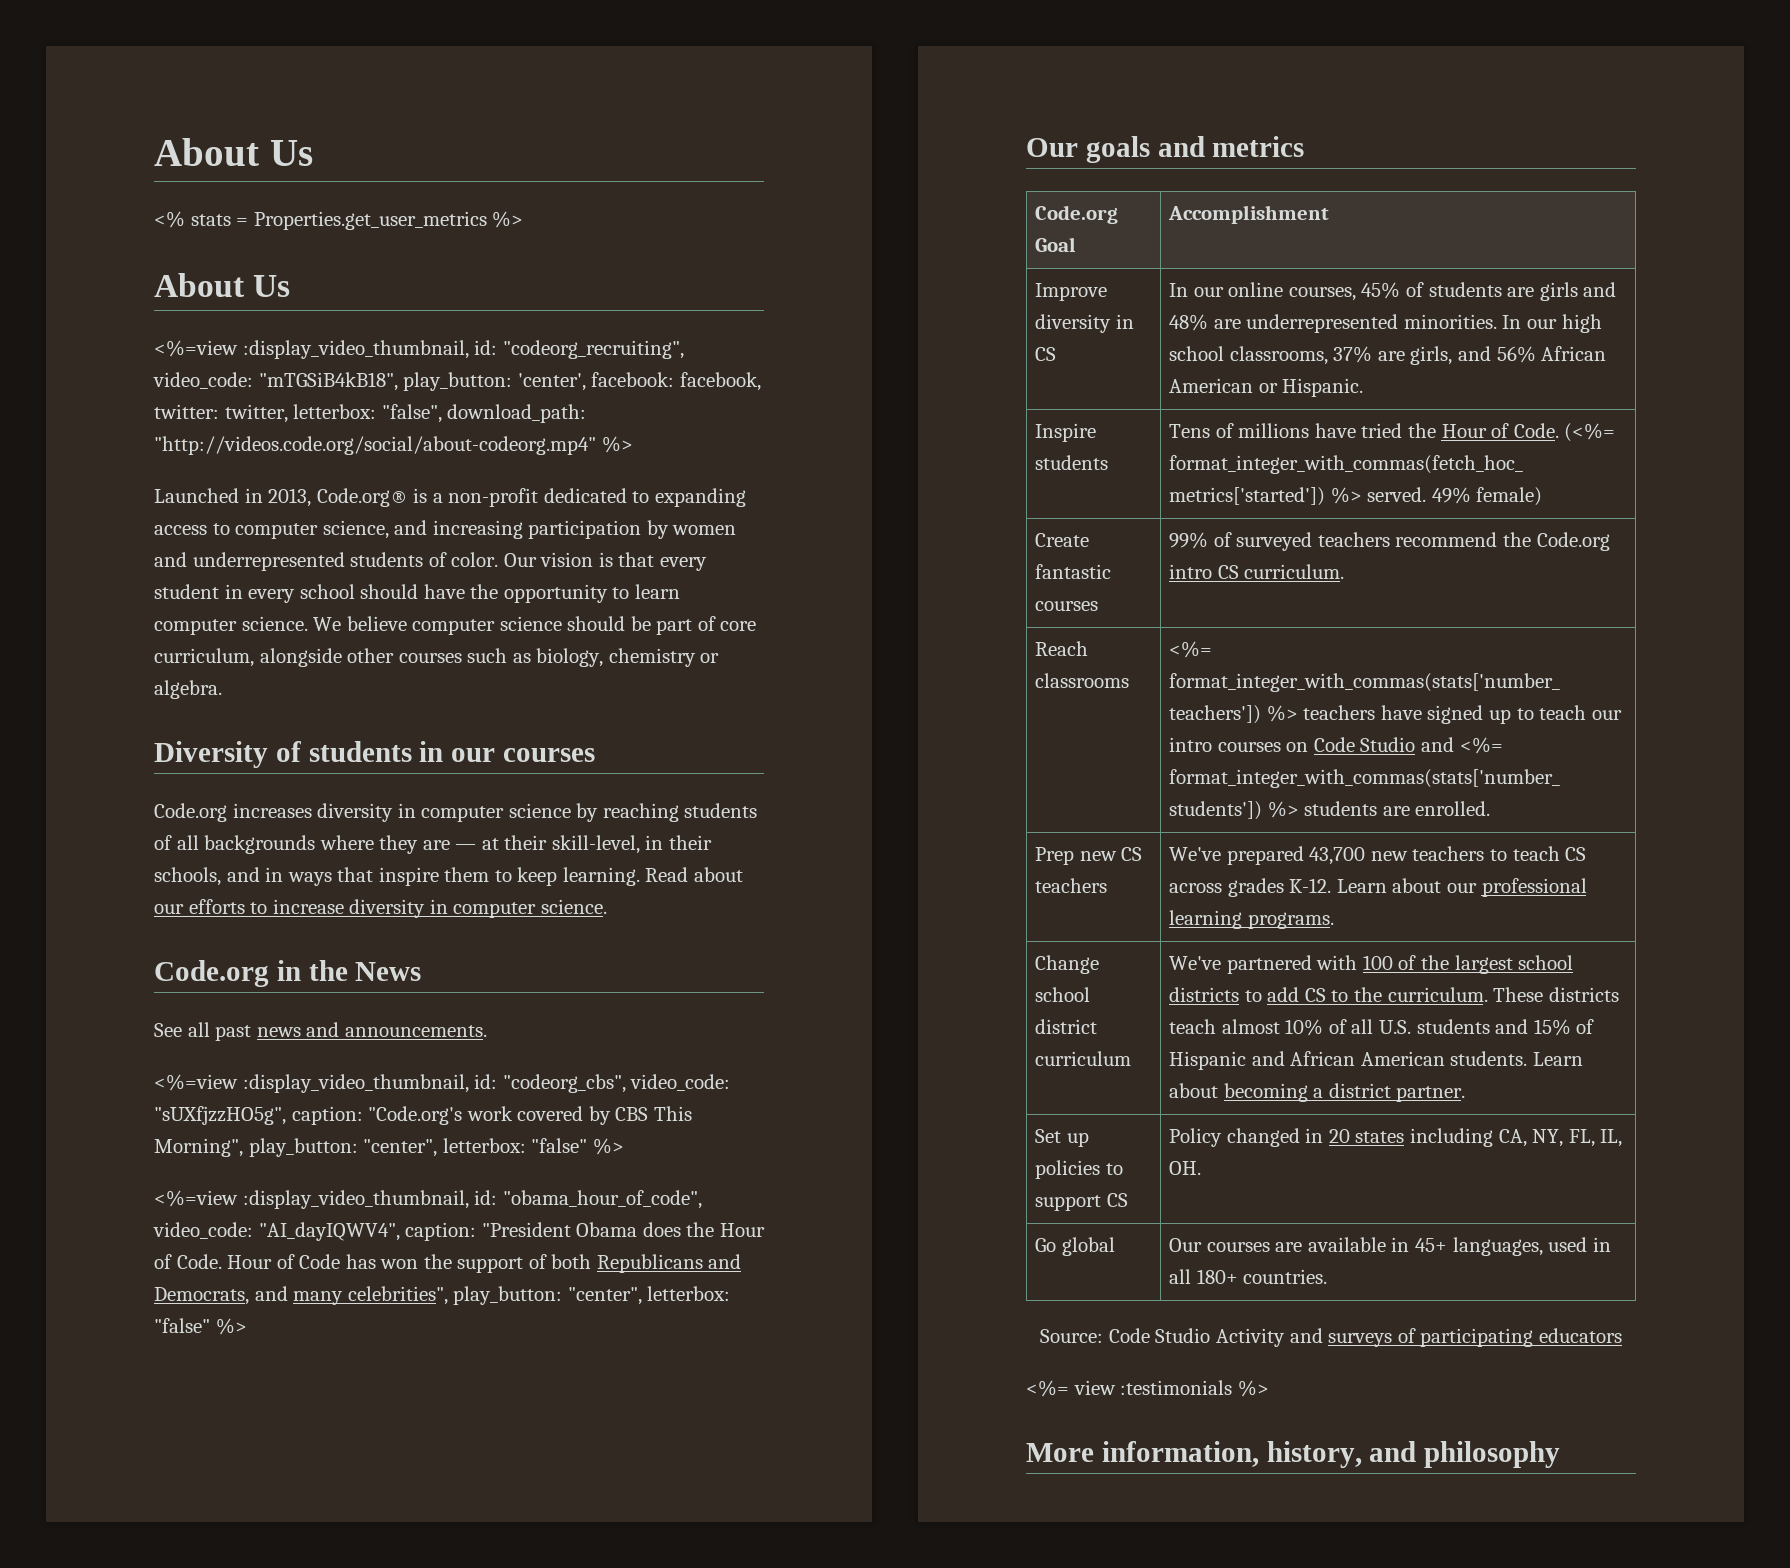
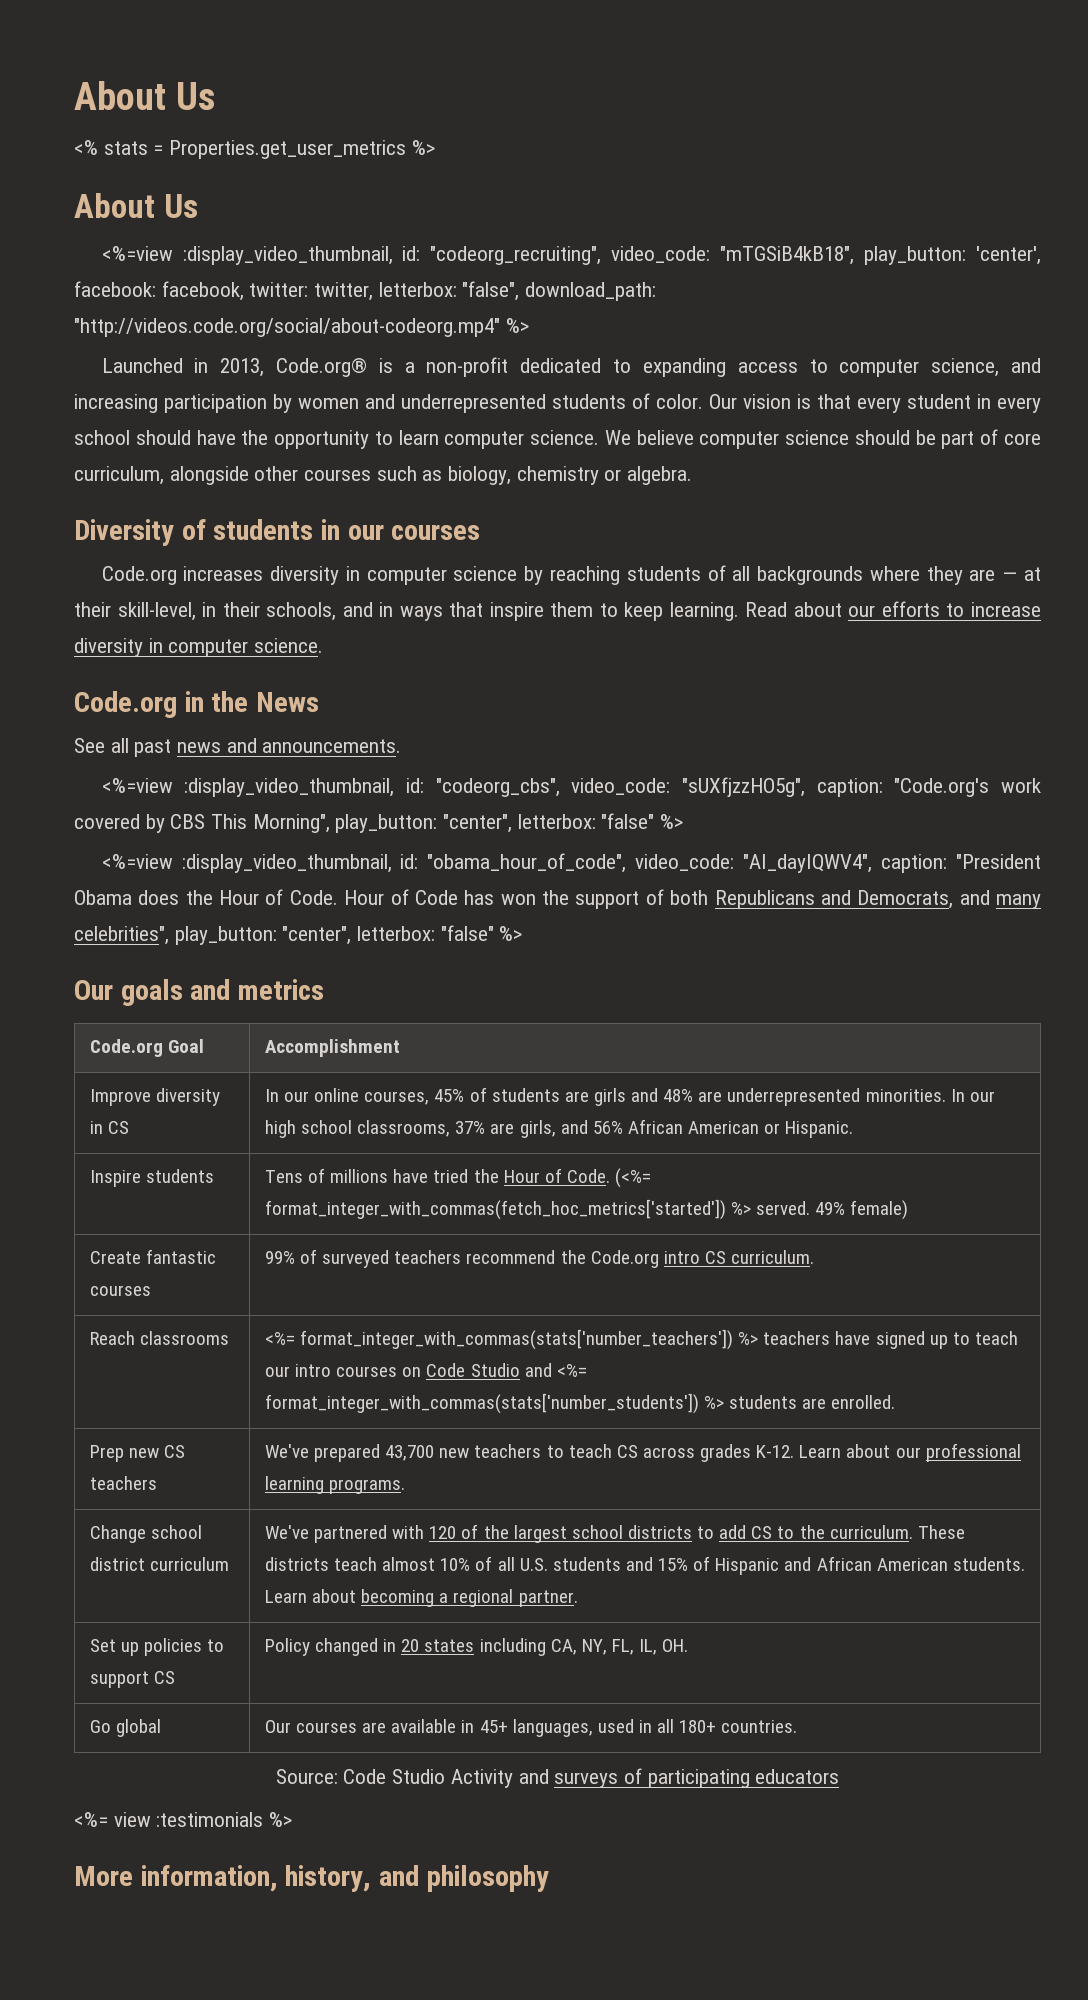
[1362,955,1393,970] 100 -> [429,1526,457,1539] 120
[1328,1083,1391,1098] district -> [453,1589,514,1607] regional

